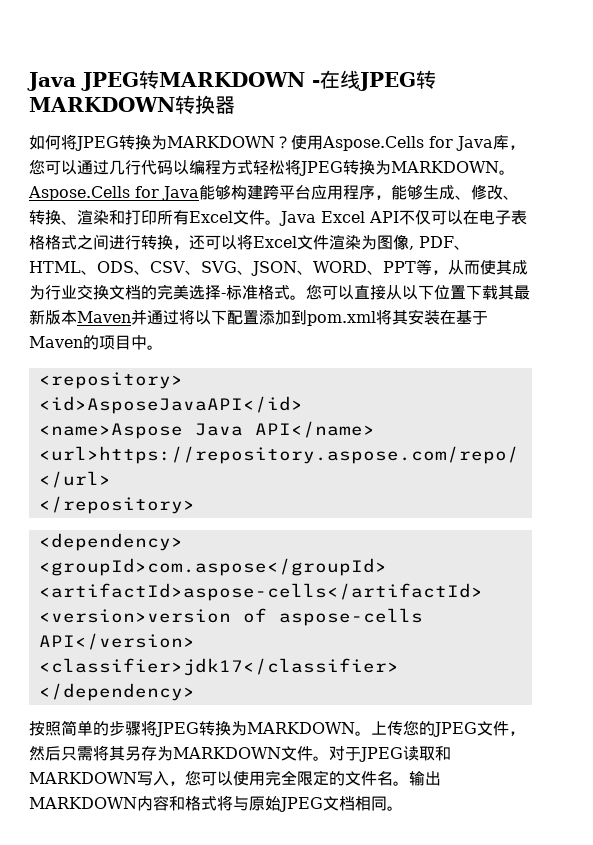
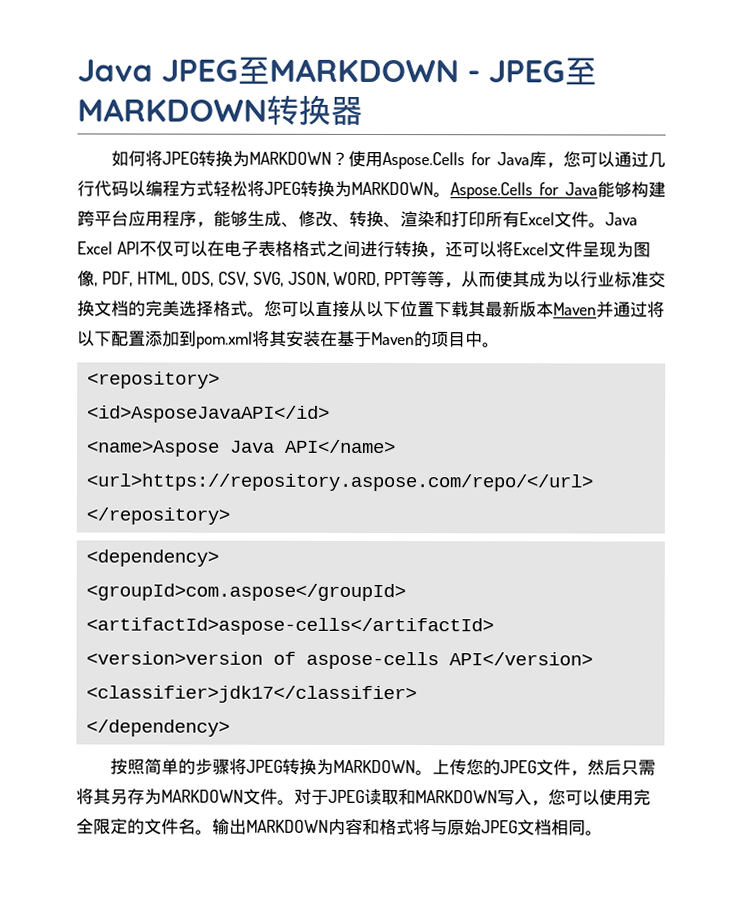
[139,70,159,89] 转 -> [237,56,270,84] 至
[320,70,436,91] 在线JPEG转 -> [488,57,597,85] JPEG至
[329,235,361,250] 渲染 -> [581,241,617,258] 呈现
[419,236,470,250] [29,261,416,276] PDF、HTML、ODS、CSV、SVG、JSON、WORD、PPT -> [101,271,428,288] PDF, HTML, ODS, CSV, SVG, JSON, WORD, PPT等
[45,285,77,300] 行业 -> [563,271,649,288] 以行业标准
[221,285,258,300] -标准 -> (214, 308) none

